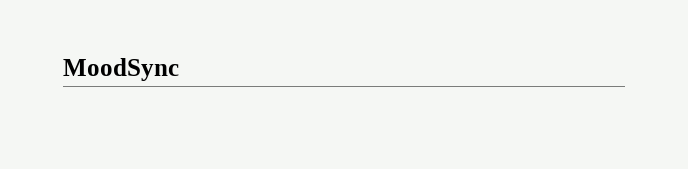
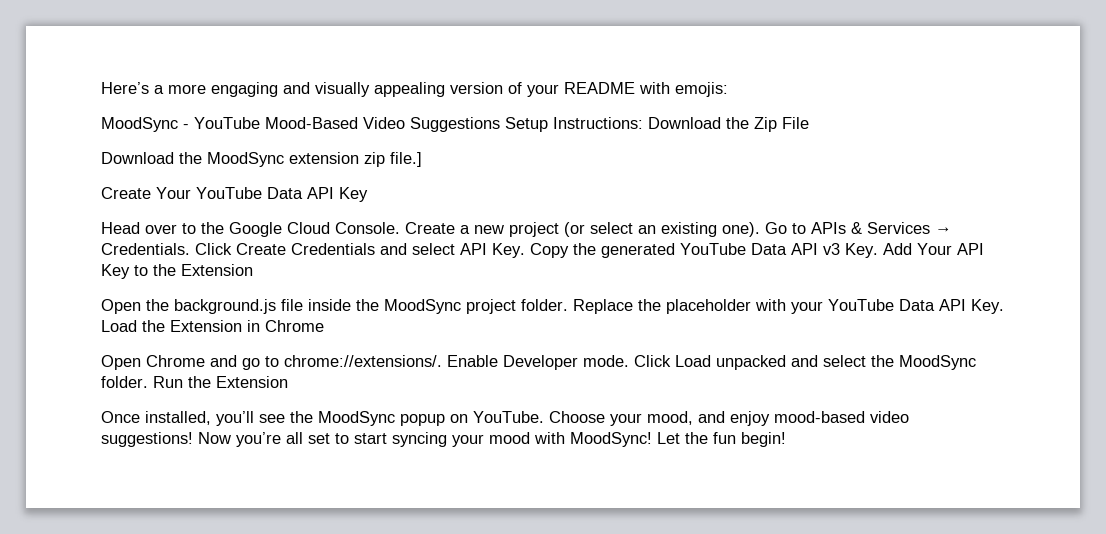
[63,58,179,81] MoodSync -> [101,82,728,97] [101,117,809,132] [101,152,422,167] [101,187,368,202] [101,222,952,237] [101,243,984,258] [101,264,253,279] [101,299,1004,314] [101,320,324,332] [101,355,976,370] [101,376,288,388] [101,411,909,426] [101,432,786,447] Here’s a more engaging and visually appealing version of your README with emojis: // MoodSync - YouTube Mood-Based Video Suggestions Setup Instructions: Download the Zip File // Download the MoodSync extension zip file.] // Create Your YouTube Data API Key // Head over to the Google Cloud Console. Create a new project (or select an existing one). Go to APIs & Services → Credentials. Click Create Credentials and select API Key. Copy the generated YouTube Data API v3 Key. Add Your API Key to the Extension // Open the background.js file inside the MoodSync project folder. Replace the placeholder with your YouTube Data API Key. Load the Extension in Chrome // Open Chrome and go to chrome://extensions/. Enable Developer mode. Click Load unpacked and select the MoodSync folder. Run the Extension // Once installed, you’ll see the MoodSync popup on YouTube. Choose your mood, and enjoy mood-based video suggestions! Now you’re all set to start syncing your mood with MoodSync! Let the fun begin!

